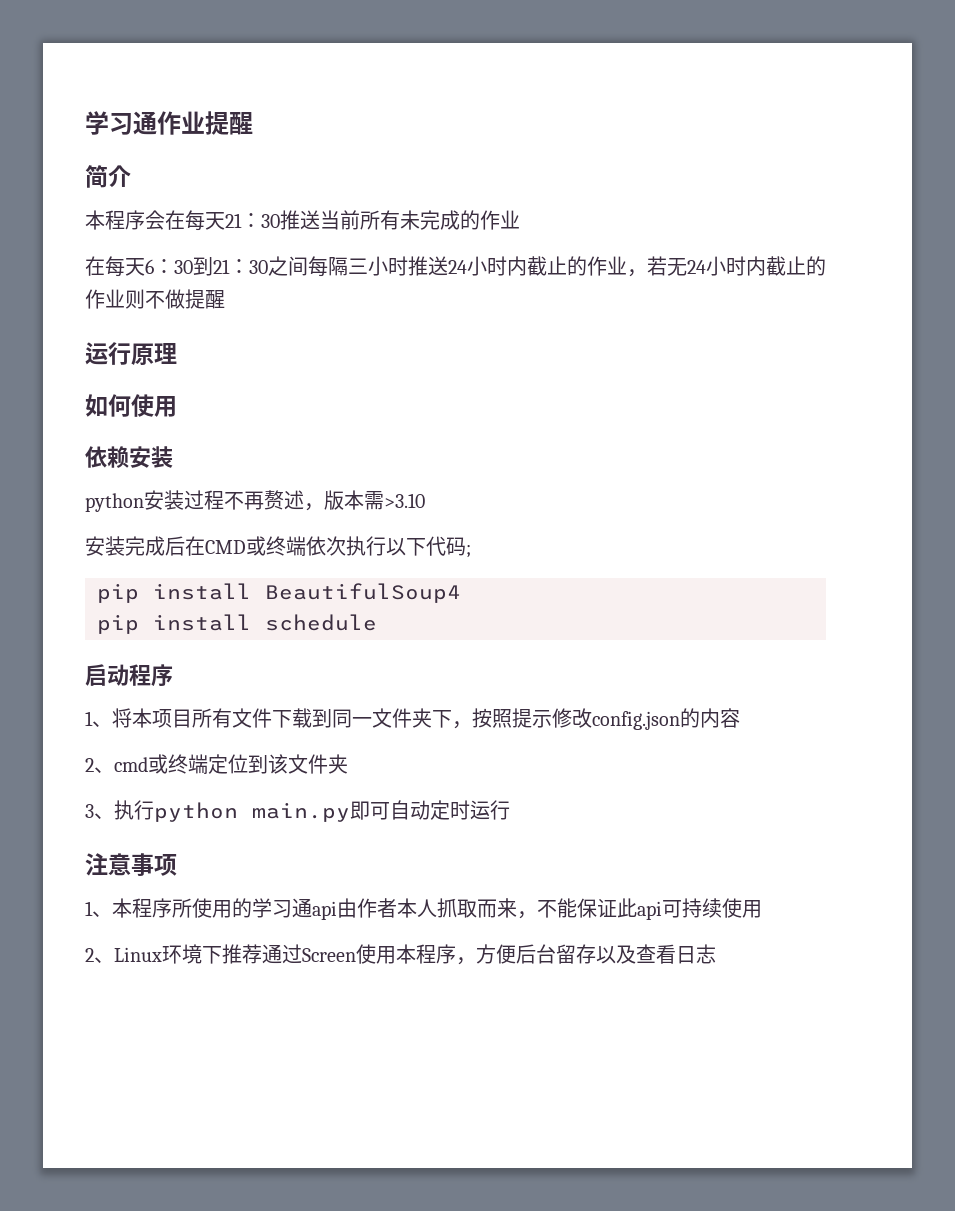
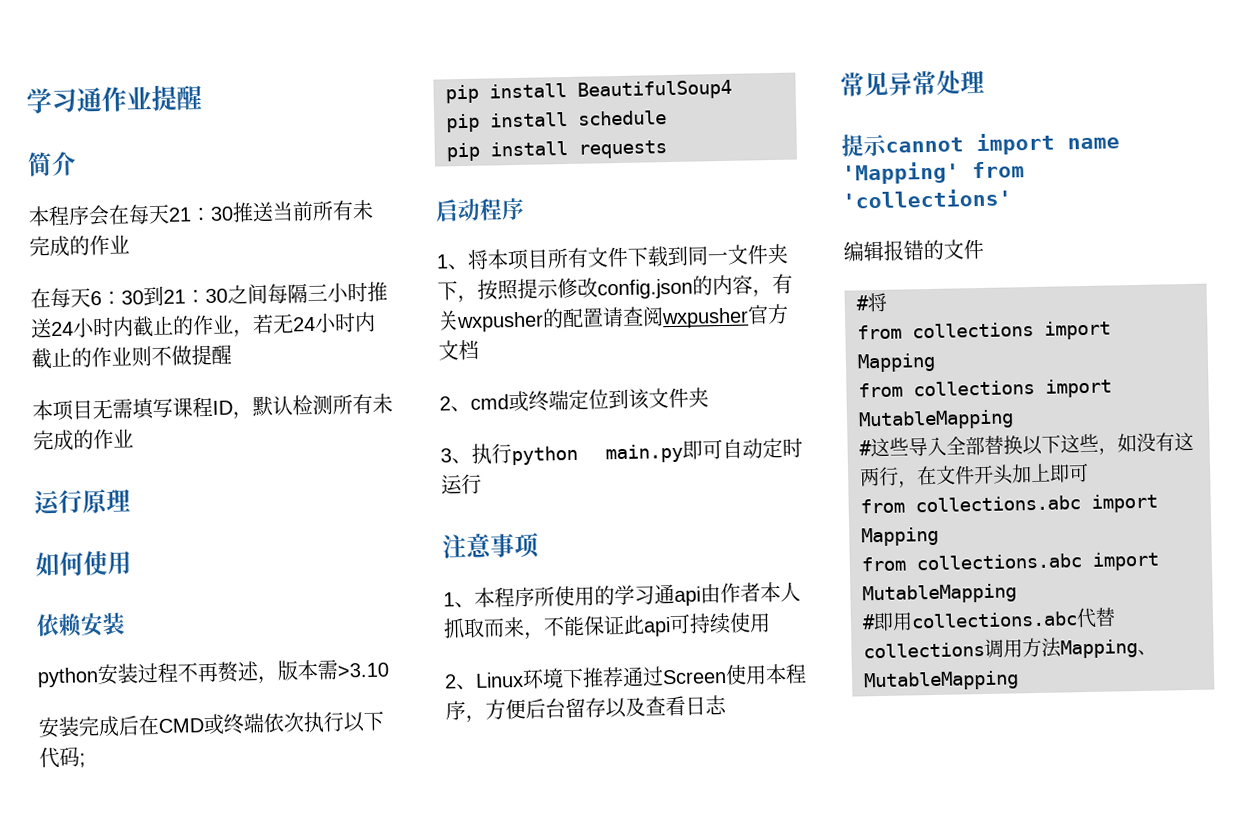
(225, 299) none -> [32,393,393,422] [33,428,134,451] // 本项目无需填写课程ID，默认检测所有未完成的作业
(377, 622) none -> [446,140,667,162] // pip install requests
(740, 718) none -> [752,273,793,298] [437,303,789,333] [438,339,479,361] ，有关wxpusher的配置请查阅wxpusher官方文档
(716, 954) none -> [840,69,985,97] [841,132,1120,157] [842,161,1025,185] [842,188,1012,209] [843,238,984,262] [856,292,887,313] [857,320,1111,340] [857,352,936,373] [858,378,1112,398] [858,409,1014,431] [859,431,1194,458] [859,462,1089,488] [860,493,1158,514] [861,526,939,547] [861,551,1160,572] [862,583,1017,605] [862,607,1116,632] [863,637,1157,659] [863,670,1019,692] // 常见异常处理 // 提示cannot import name 'Mapping' from 'collections' // 编辑报错的文件 // #将 // from collections import Mapping // from collections import MutableMapping // #这些导入全部替换以下这些，如没有这两行，在文件开头加上即可 // from collections.abc import Mapping // from collections.abc import MutableMapping // #即用collections.abc代替collections调用方法Mapping、MutableMapping

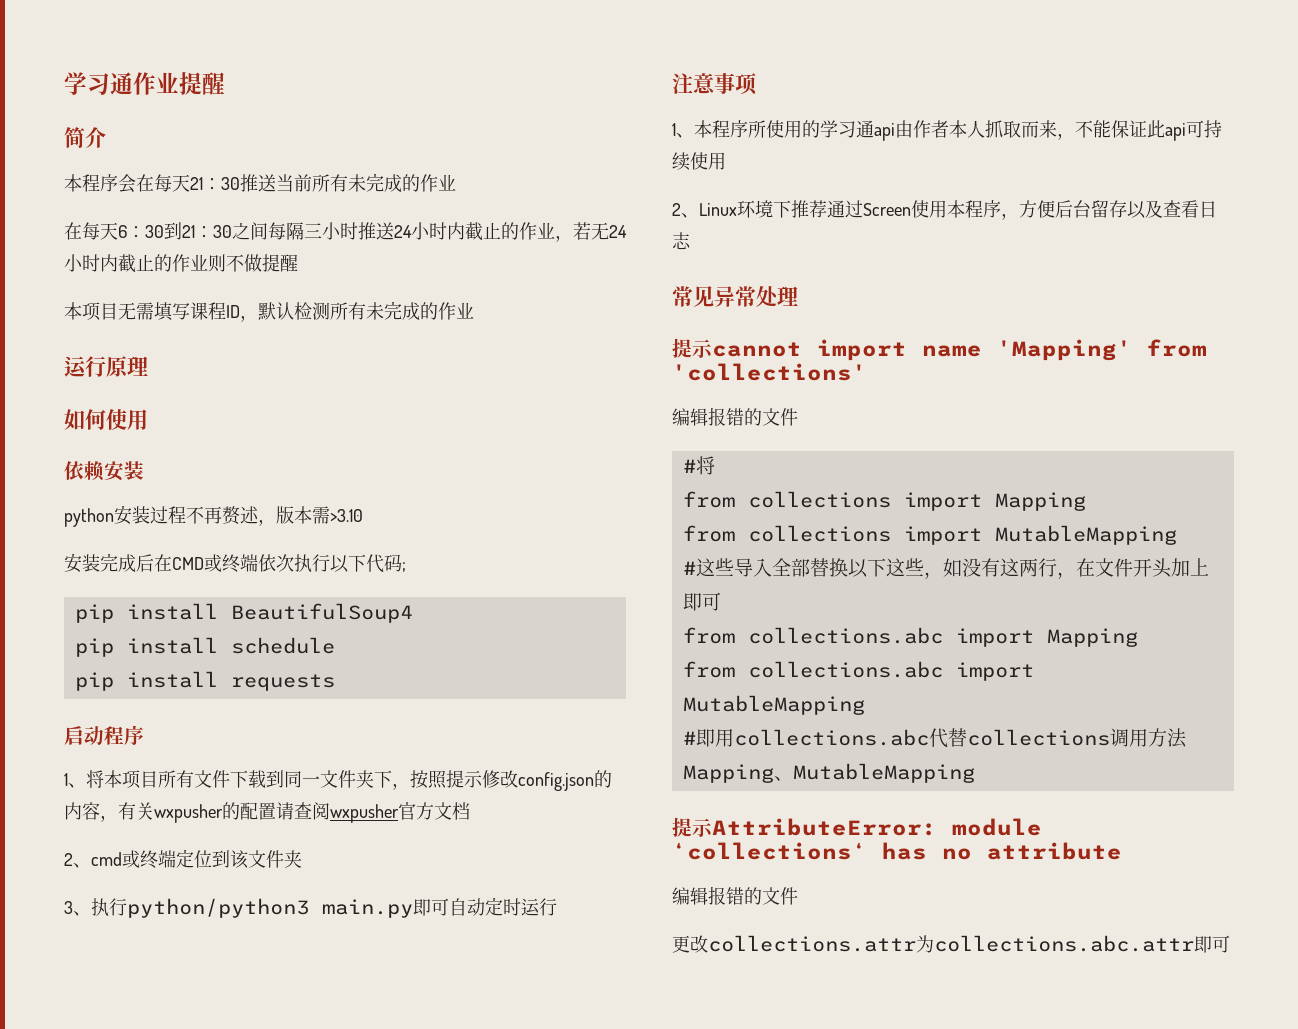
[511,445,578,466] python -> [127,898,309,918] python/python3
(1019, 681) none -> [672,817,1042,837] [672,842,1122,860] [672,886,798,905] [672,935,1230,953] // 提示AttributeError: module ‘collections‘ has no attribute // 编辑报错的文件 // 更改collections.attr为collections.abc.attr即可

